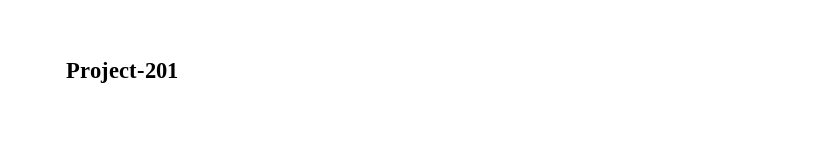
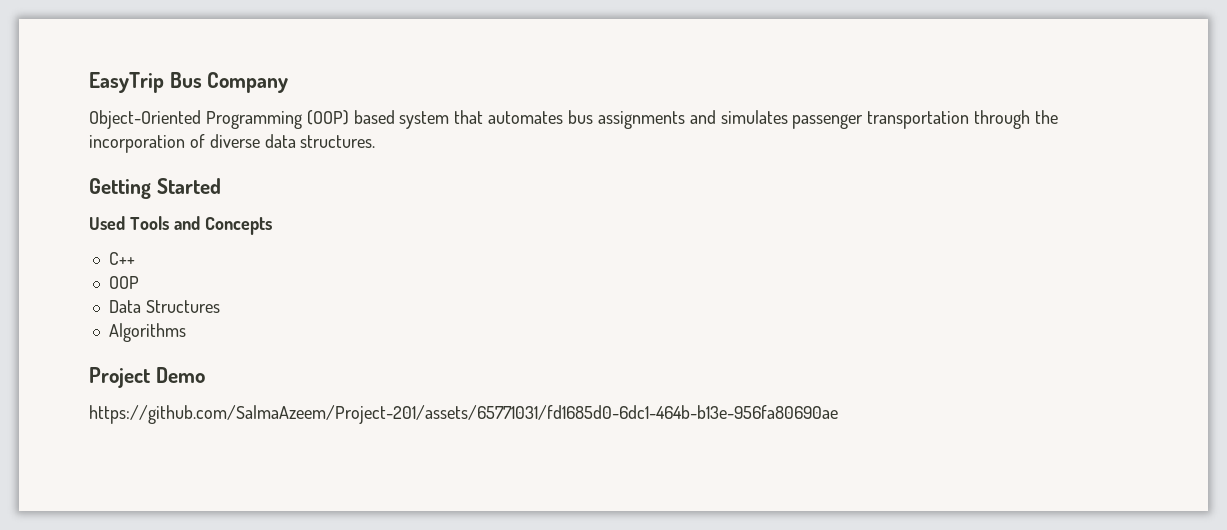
[66,62,178,83] Project-201 -> [89,72,289,93] [89,110,1059,129] [89,134,376,153] [89,178,221,199] [89,216,272,235] [108,252,135,265] [108,276,139,289] [108,300,220,313] [108,323,186,342] [89,367,205,388] [89,405,838,424] EasyTrip Bus Company // Object-Oriented Programming (OOP) based system that automates bus assignments and simulates passenger transportation through the incorporation of diverse data structures. // Getting Started // Used Tools and Concepts // C++ // OOP // Data Structures // Algorithms // Project Demo // https://github.com/SalmaAzeem/Project-201/assets/65771031/fd1685d0-6dc1-464b-b13e-956fa80690ae

